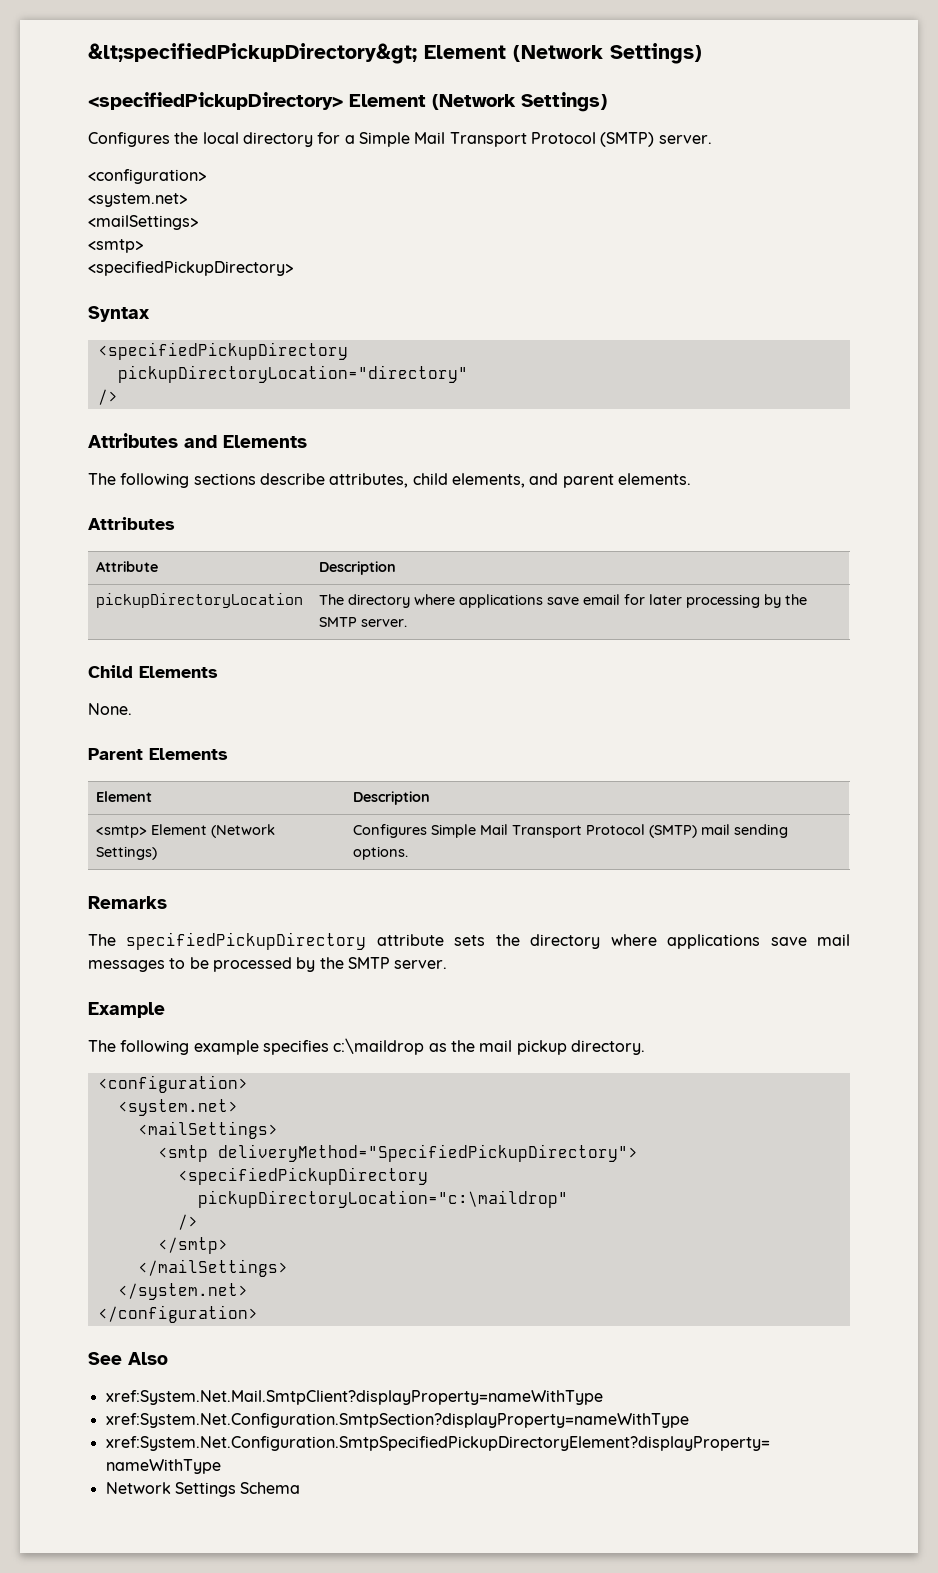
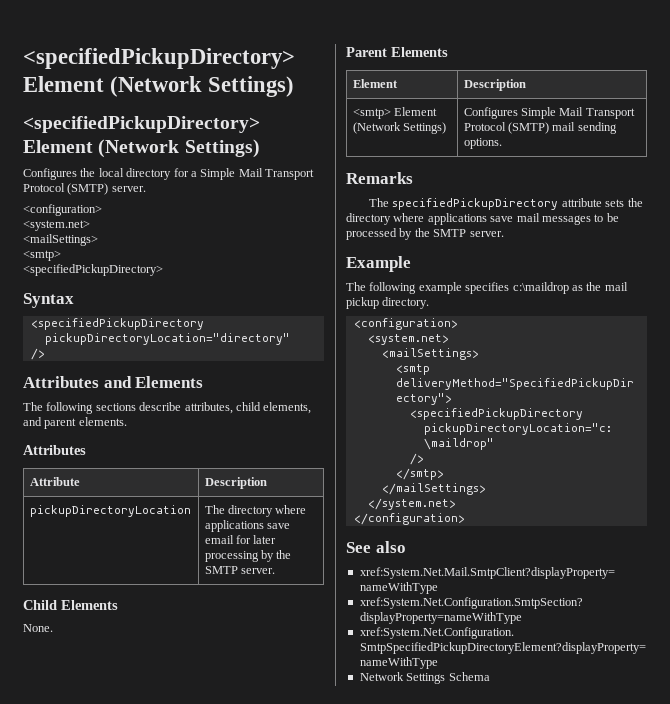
[88,43,417,64] &lt;specifiedPickupDirectory&gt; -> [23,48,295,69] <specifiedPickupDirectory>
[128,1352,168,1365] Also -> [375,541,406,553] also

